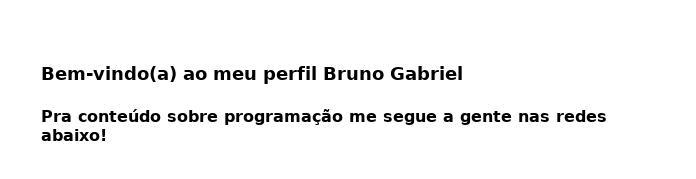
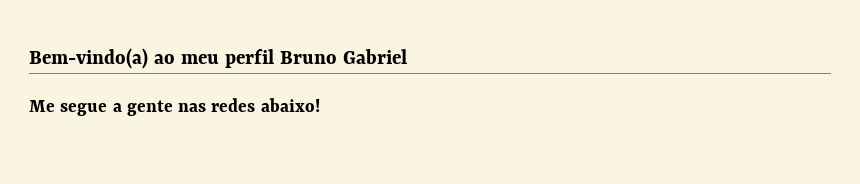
[41,109,377,125] Pra conteúdo sobre programação me -> [29,100,55,112] Me

